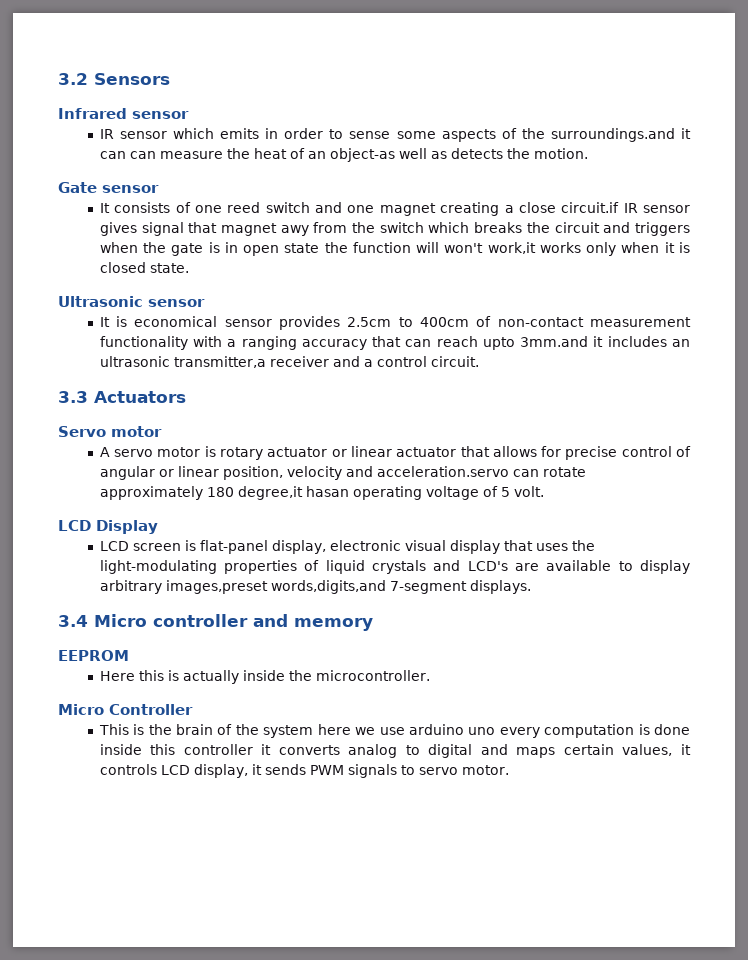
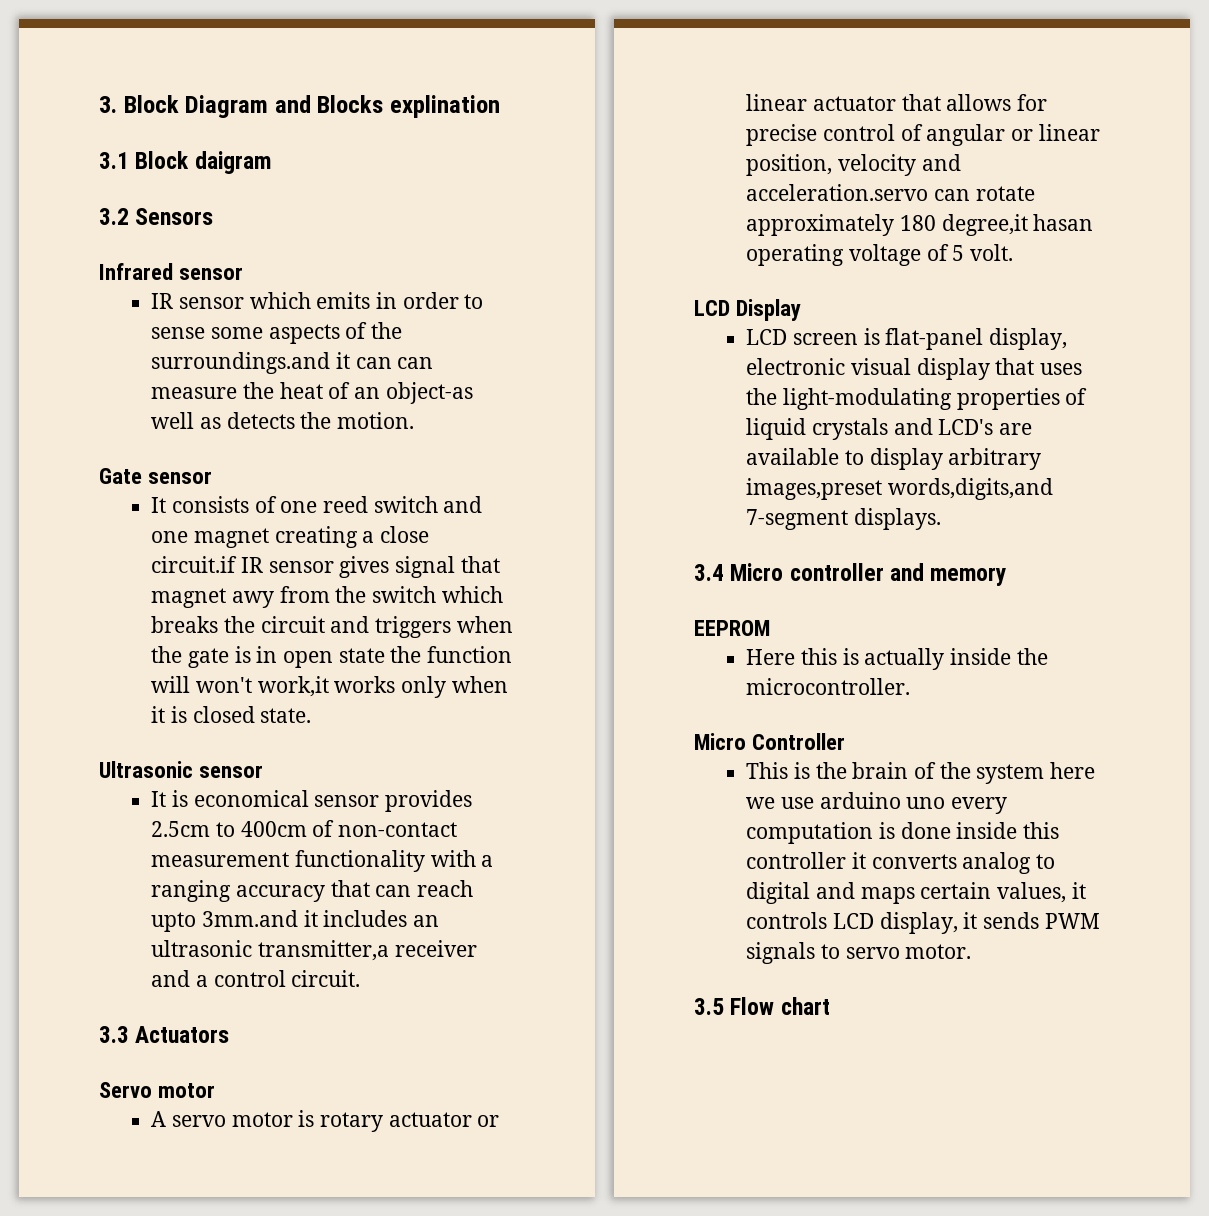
(58, 79) none -> [99,95,501,118] [99,151,271,174] 3. Block Diagram and Blocks explination // 3.1 Block daigram //
(509, 770) none -> [694,997,830,1015] // 3.5 Flow chart

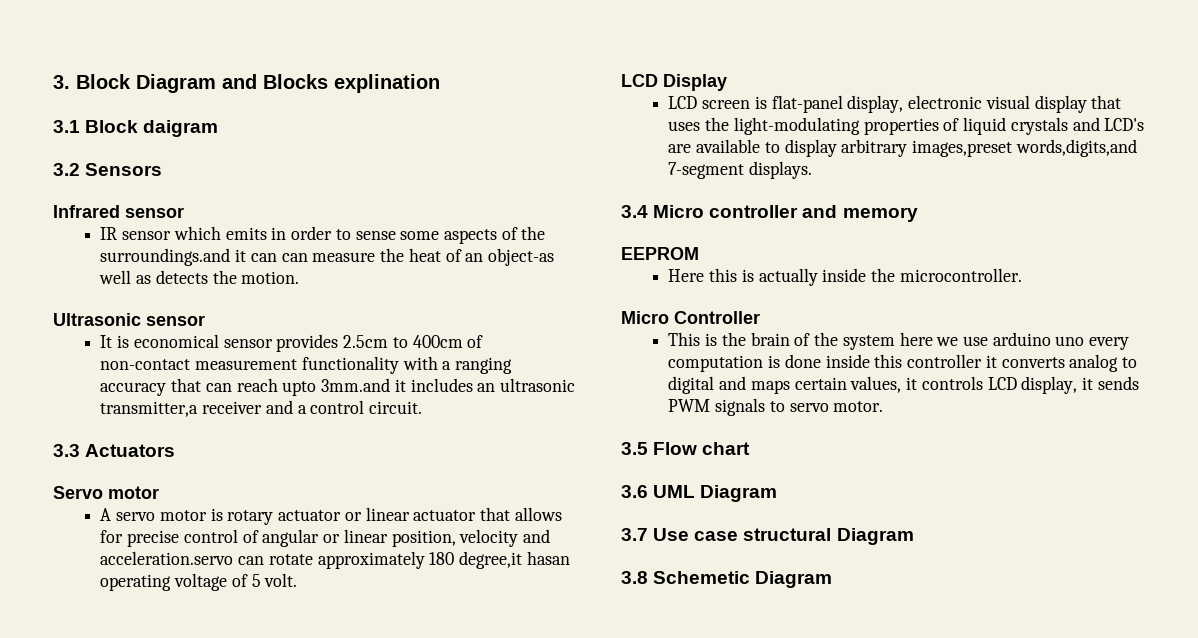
[99,468,213,484] [151,496,483,513] [151,526,429,548] [151,556,500,578] [151,586,503,608] [151,616,513,638] [151,646,512,668] [151,676,508,698] [151,706,312,723] // Gate sensor // It consists of one reed switch and one magnet creating a close circuit.if IR sensor gives signal that magnet awy from the switch which breaks the circuit and triggers when the gate is in open state the function will won't work,it works only when it is closed state. -> (300, 277) none
(830, 1006) none -> [621,485,778,502] [621,528,914,545] [621,571,833,588] // 3.6 UML Diagram // 3.7 Use case structural Diagram // 3.8 Schemetic Diagram

